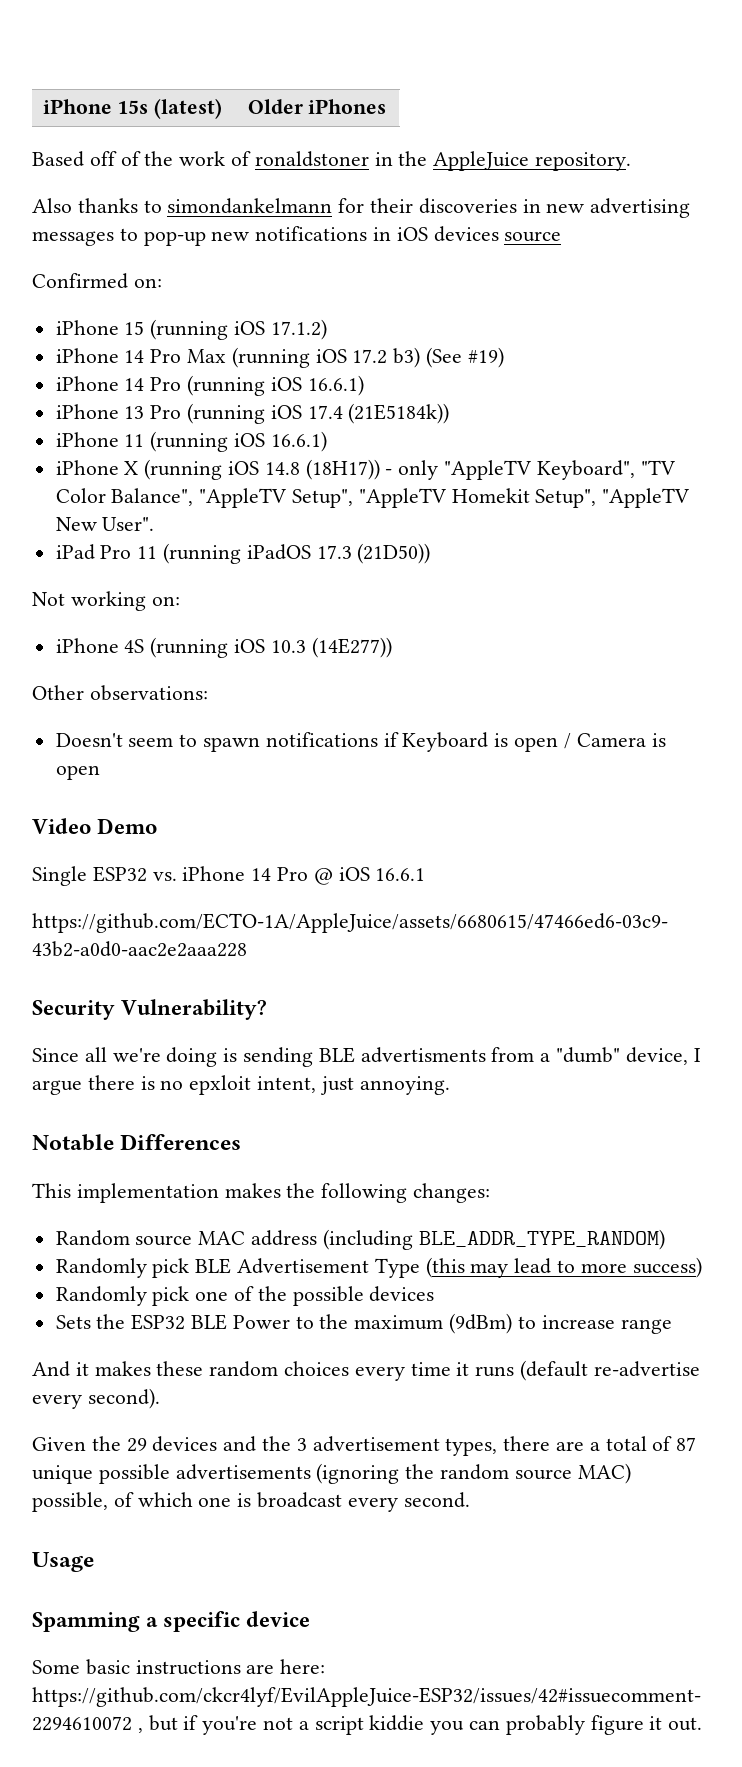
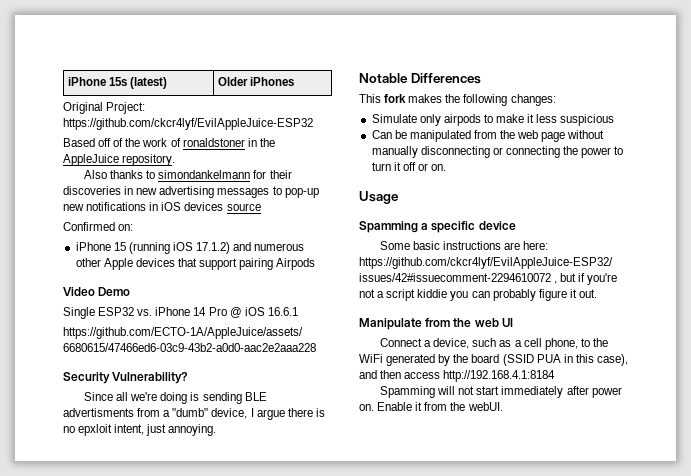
(387, 106) none -> [63,102,146,114] [63,118,313,130] // Original Project: https://github.com/ckcr4lyf/EvilAppleJuice-ESP32
[55,347,504,368] [55,375,364,396] [55,403,450,424] [55,431,327,452] [55,459,675,480] [55,488,690,508] [55,517,155,531] [55,543,431,564] [32,591,180,611] [55,637,392,658] [32,685,208,701] [55,732,666,752] [55,765,100,780] // iPhone 14 Pro Max (running iOS 17.2 b3) (See #19) // iPhone 14 Pro (running iOS 16.6.1) // iPhone 13 Pro (running iOS 17.4 (21E5184k)) // iPhone 11 (running iOS 16.6.1) // iPhone X (running iOS 14.8 (18H17)) - only "AppleTV Keyboard", "TV Color Balance", "AppleTV Setup", "AppleTV Homekit Setup", "AppleTV New User". // iPad Pro 11 (running iPadOS 17.3 (21D50)) // Not working on: // iPhone 4S (running iOS 10.3 (14E277)) // Other observations: // Doesn't seem to spawn notifications if Keyboard is open / Camera is open -> [233,242,305,251] [75,258,316,270] and numerous other Apple devices that support pairing Airpods
[76,1183,219,1203] implementation -> [384,94,407,103] fork
[55,1229,665,1250] [55,1257,702,1278] [55,1286,435,1306] [55,1313,672,1334] [32,1360,700,1381] [32,1388,160,1409] [32,1436,697,1456] [32,1463,631,1484] [32,1492,470,1512] Random source MAC address (including BLE_ADDR_TYPE_RANDOM) // Randomly pick BLE Advertisement Type (this may lead to more success) // Randomly pick one of the possible devices // Sets the ESP32 BLE Power to the maximum (9dBm) to increase range // And it makes these random choices every time it runs (default re-advertise every second). // Given the 29 devices and the 3 advertisement types, there are a total of 87 unique possible advertisements (ignoring the random source MAC) possible, of which one is broadcast every second. -> [371,114,615,126] [371,130,605,142] [371,146,624,158] [371,162,447,171] Simulate only airpods to make it less suspicious // Can be manipulated from the web page without manually disconnecting or connecting the power to turn it off or on.
(703, 1724) none -> [359,318,513,330] [380,338,609,350] [359,354,628,366] [359,370,556,382] [380,386,622,398] [359,402,503,411] // Manipulate from the web UI // Connect a device, such as a cell phone, to the WiFi generated by the board (SSID PUA in this case), and then access http://192.168.4.1:8184 // Spamming will not start immediately after power on. Enable it from the webUI.

